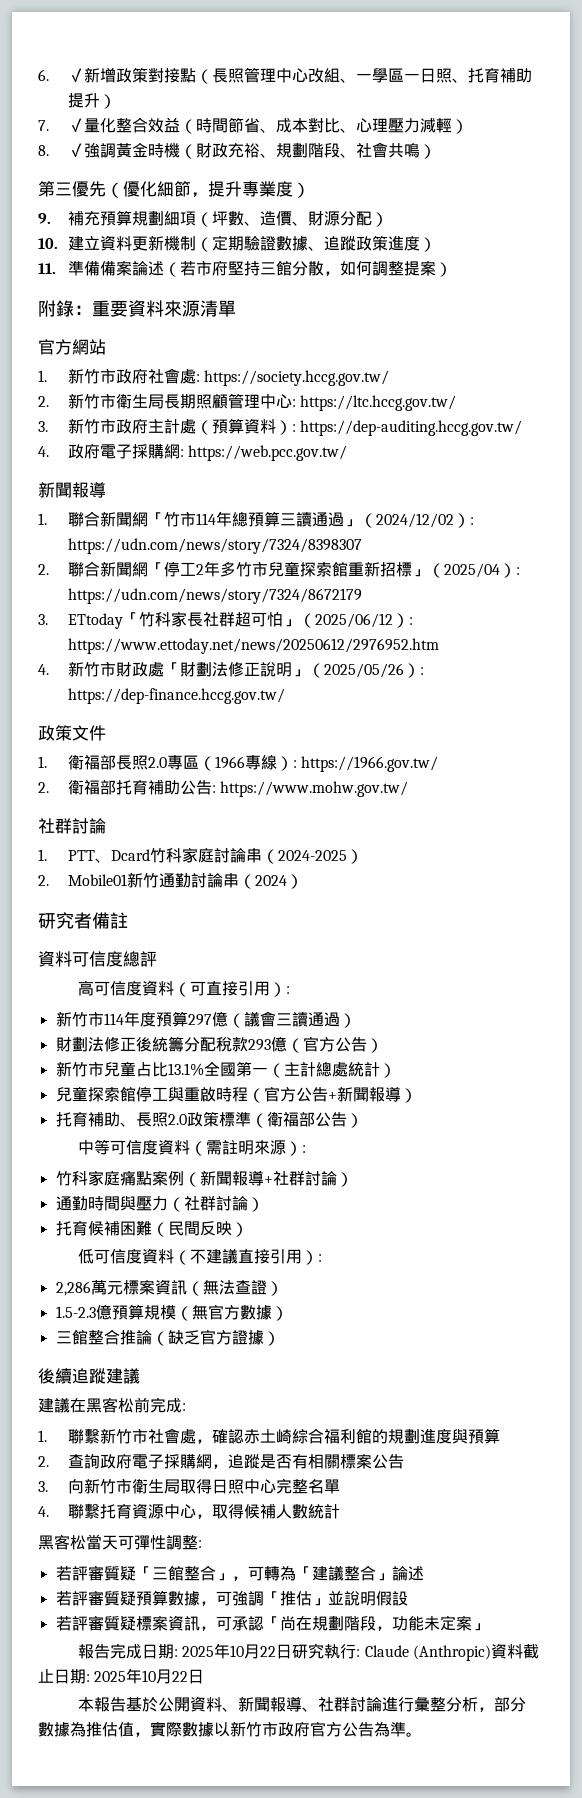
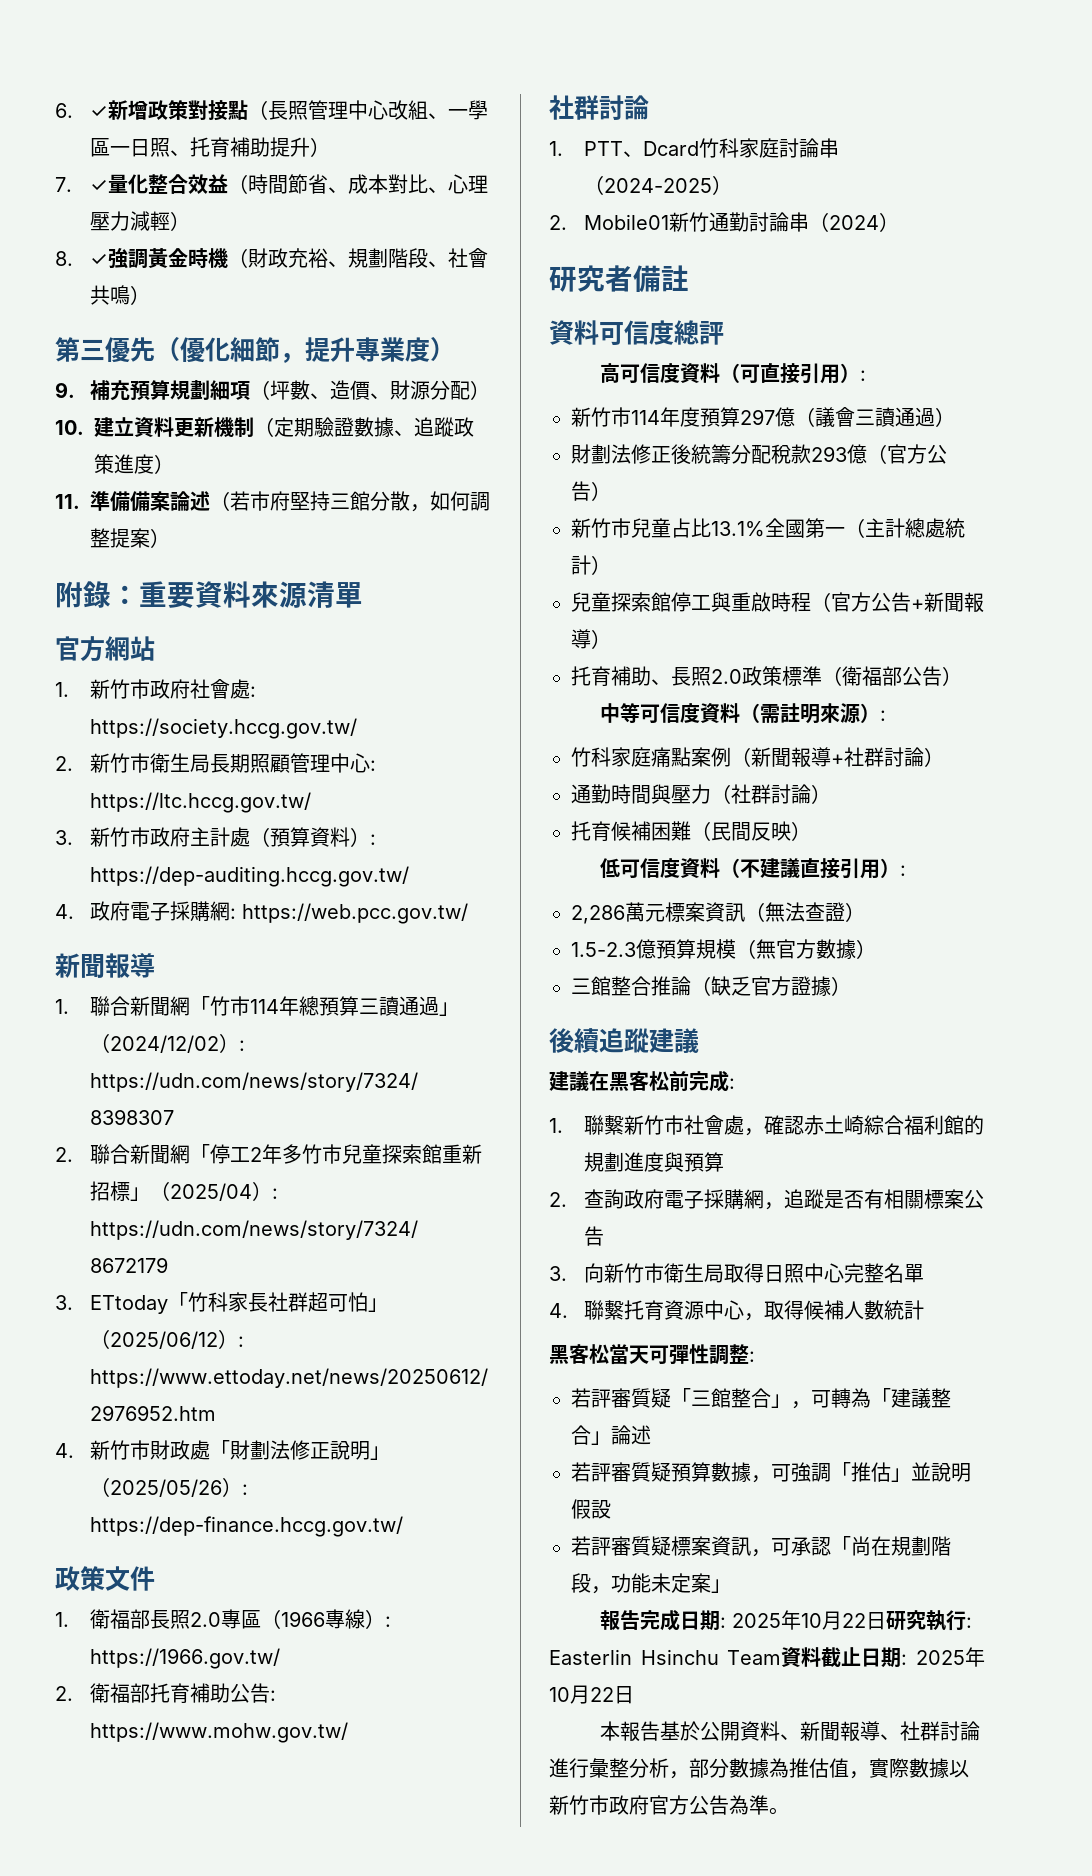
[364,1645,491,1661] Claude (Anthropic) -> [549,1649,782,1665] Easterlin Hsinchu Team

